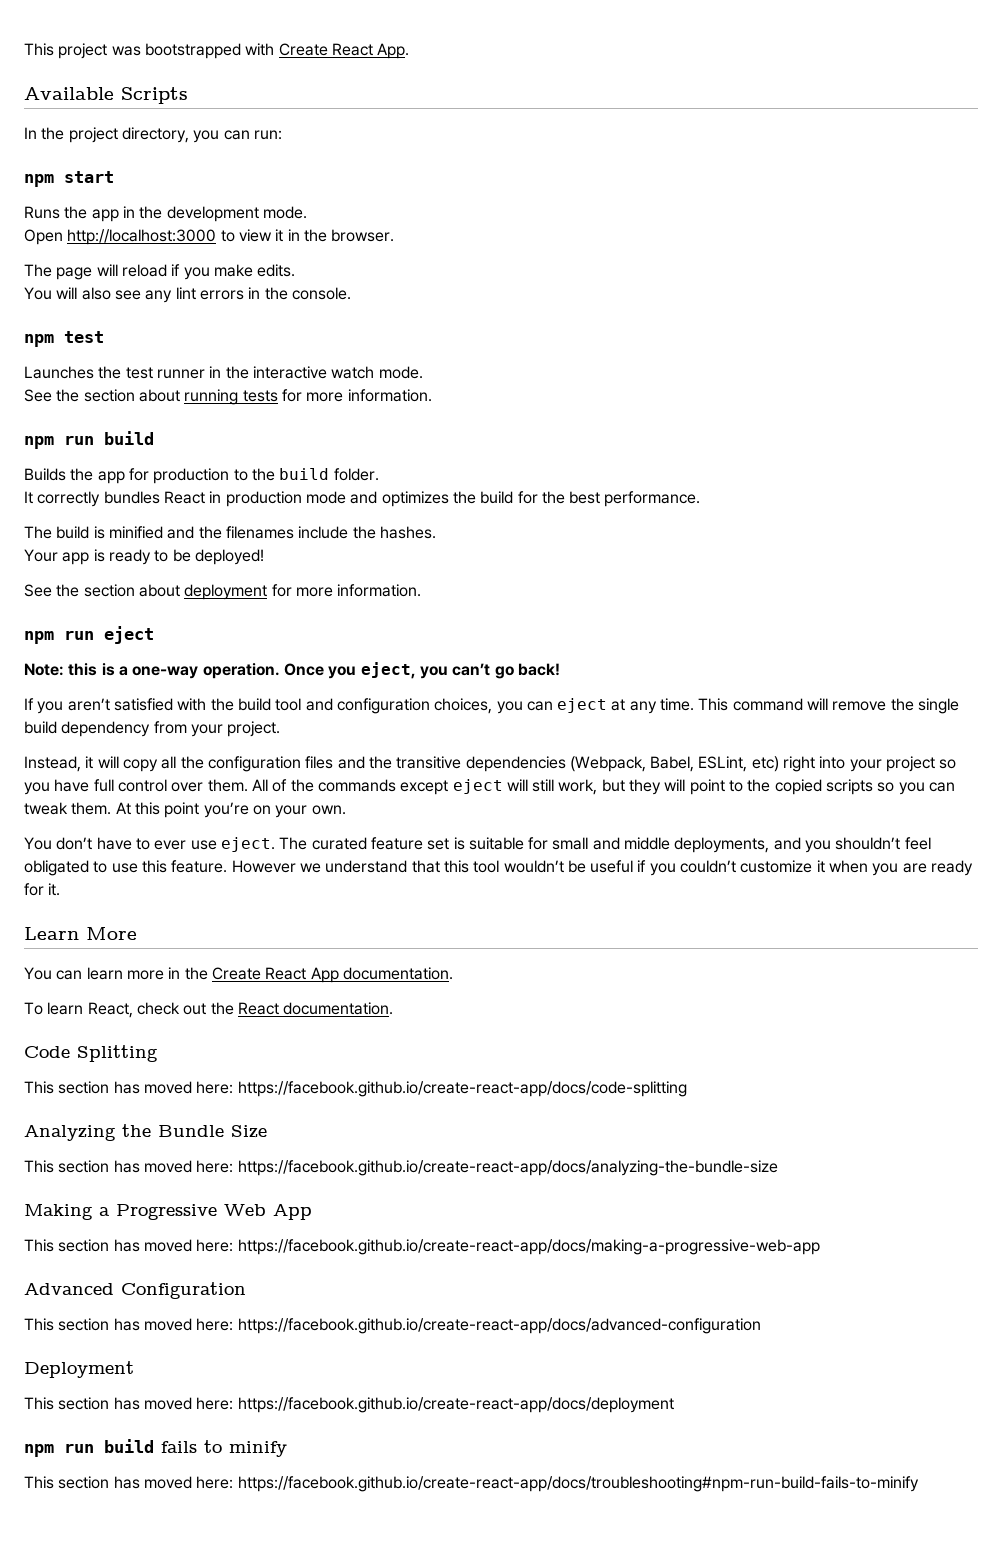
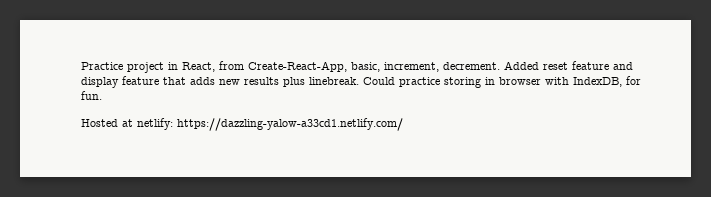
[24,43,410,59] [24,87,188,104] [24,127,282,143] [24,171,114,187] [24,206,307,222] [24,229,395,245] [24,264,296,280] [24,287,351,303] [24,331,104,347] [24,366,423,379] [24,389,432,405] [24,431,154,449] [24,468,379,484] [24,491,701,507] [24,526,436,539] [24,549,264,565] [24,584,422,600] [24,626,154,644] [24,662,560,679] [24,698,960,714] [24,721,281,737] [24,756,957,772] [24,779,956,795] [24,802,346,818] [24,837,931,853] [24,860,974,876] [24,883,61,896] [24,927,137,940] [24,967,453,983] [24,1002,394,1018] [24,1045,158,1062] [24,1081,687,1097] [24,1124,267,1141] [24,1160,778,1176] [24,1204,312,1220] [24,1239,820,1255] [24,1282,246,1299] [24,1318,761,1334] [24,1361,134,1378] [24,1397,674,1413] [24,1439,287,1457] [24,1476,919,1492] This project was bootstrapped with Create React App. // Available Scripts // In the project directory, you can run: // npm start // Runs the app in the development mode. // Open http://localhost:3000 to view it in the browser. // The page will reload if you make edits. // You will also see any lint errors in the console. // npm test // Launches the test runner in the interactive watch mode. // See the section about running tests for more information. // npm run build // Builds the app for production to the build folder. // It correctly bundles React in production mode and optimizes the build for the best performance. // The build is minified and the filenames include the hashes. // Your app is ready to be deployed! // See the section about deployment for more information. // npm run eject // Note: this is a one-way operation. Once you eject, you can’t go back! // If you aren’t satisfied with the build tool and configuration choices, you can eject at any time. This command will remove the single build dependency from your project. // Instead, it will copy all the configuration files and the transitive dependencies (Webpack, Babel, ESLint, etc) right into your project so you have full control over them. All of the commands except eject will still work, but they will point to the copied scripts so you can tweak them. At this point you’re on your own. // You don’t have to ever use eject. The curated feature set is suitable for small and middle deployments, and you shouldn’t feel obligated to use this feature. However we understand that this tool wouldn’t be useful if you couldn’t customize it when you are ready for it. // Learn More // You can learn more in the Create React App documentation. // To learn React, check out the React documentation. // Code Splitting // This section has moved here: https://facebook.github.io/create-react-app/docs/code-splitting // Analyzing the Bundle Size // This section has moved here: https://facebook.github.io/create-react-app/docs/analyzing-the-bundle-size // Making a Progressive Web App // This section has moved here: https://facebook.github.io/create-react-app/docs/making-a-progressive-web-app // Advanced Configuration // This section has moved here: https://facebook.github.io/create-react-app/docs/advanced-configuration // Deployment // This section has moved here: https://facebook.github.io/create-react-app/docs/deployment // npm run build fails to minify // This section has moved here: https://facebook.github.io/create-react-app/docs/troubleshooting#npm-run-build-fails-to-minify -> [81,61,633,73] [81,76,641,88] [81,91,102,100] [81,118,403,131] Practice project in React, from Create-React-App, basic, increment, decrement. Added reset feature and display feature that adds new results plus linebreak. Could practice storing in browser with IndexDB, for fun. // Hosted at netlify: https://dazzling-yalow-a33cd1.netlify.com/

